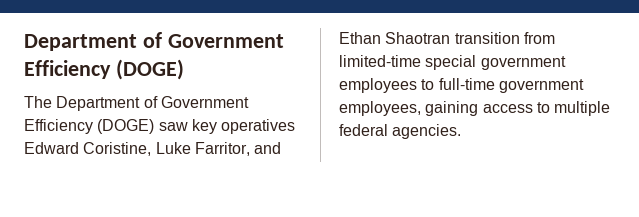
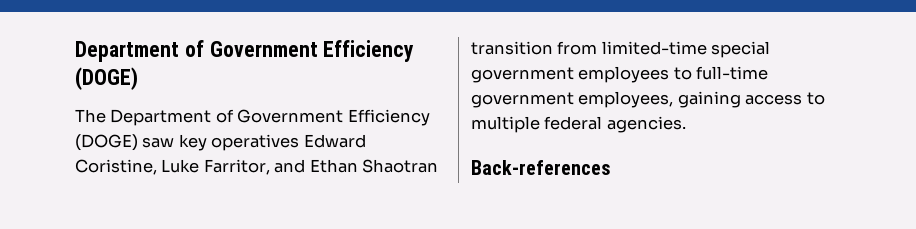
(462, 131) none -> [471,160,611,175] // Back-references

